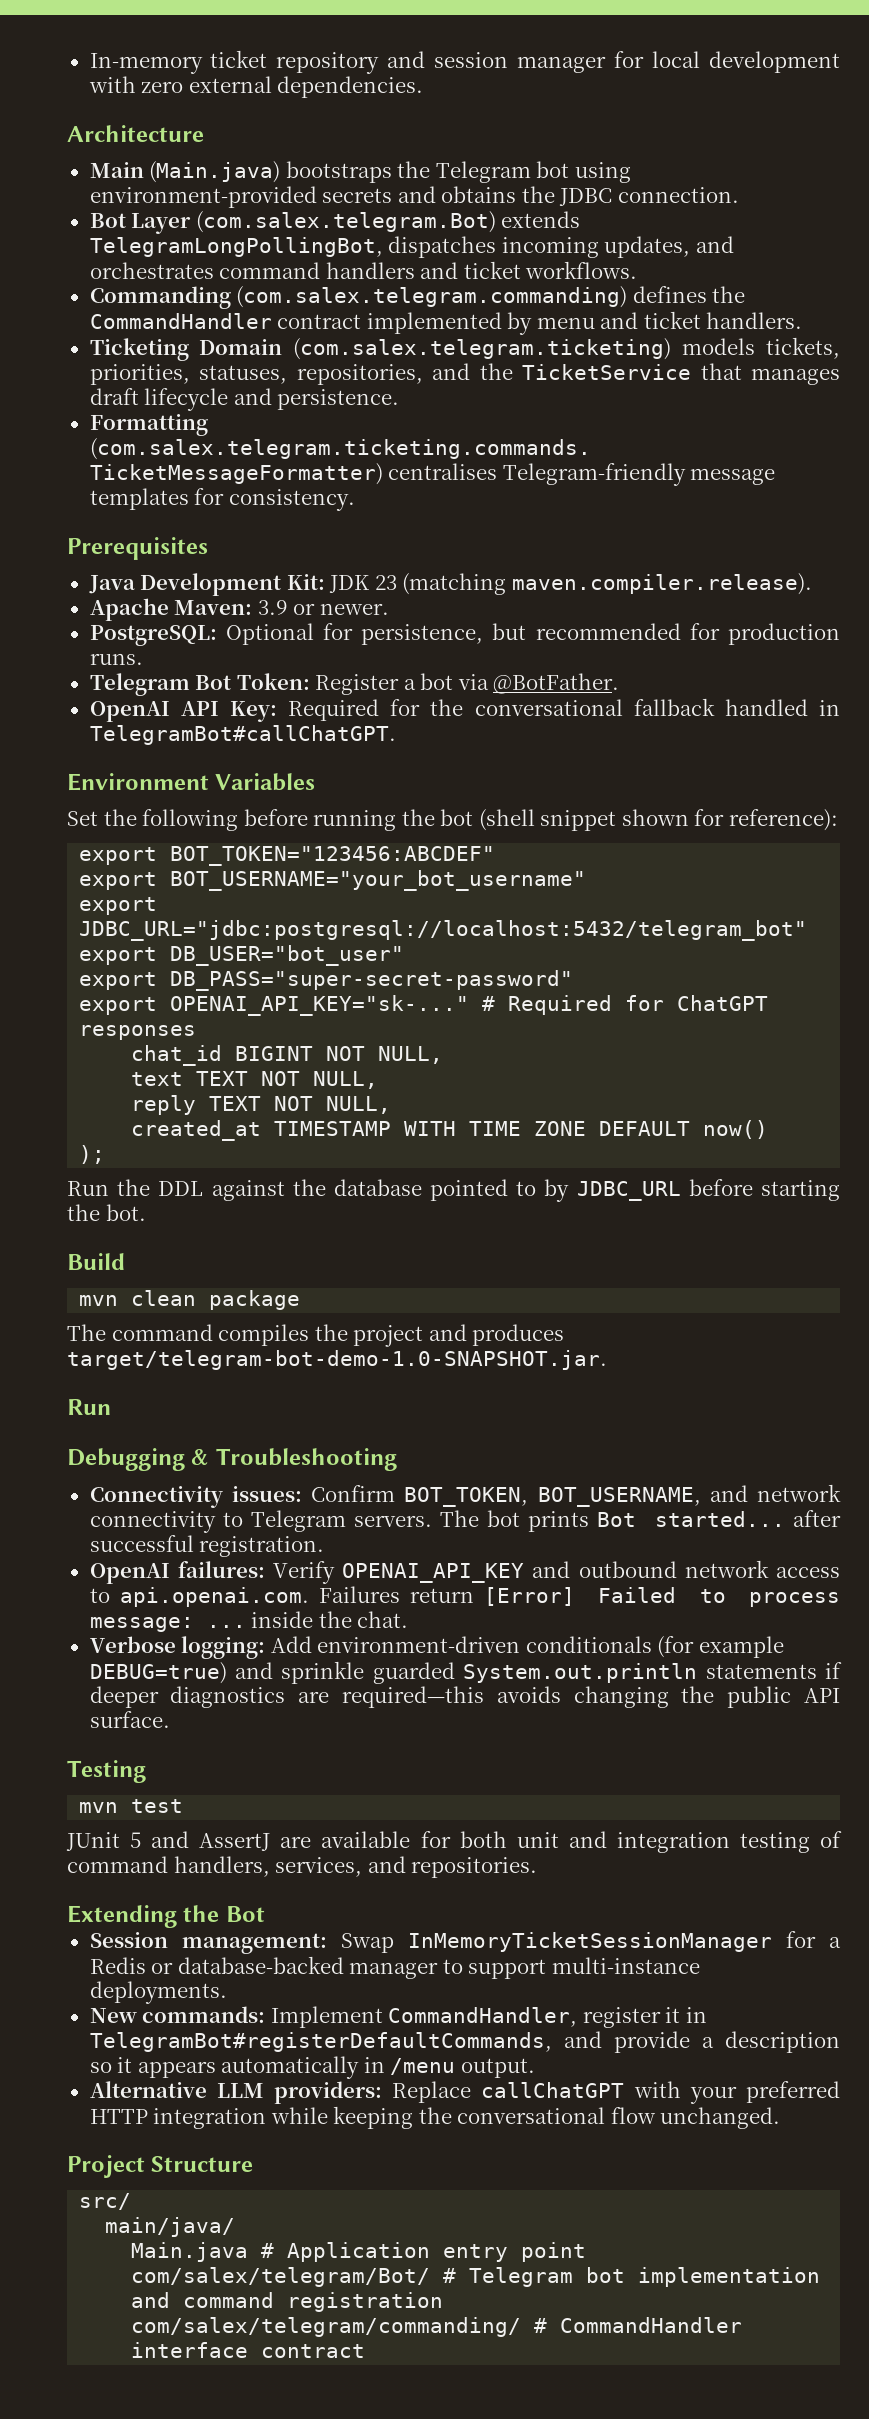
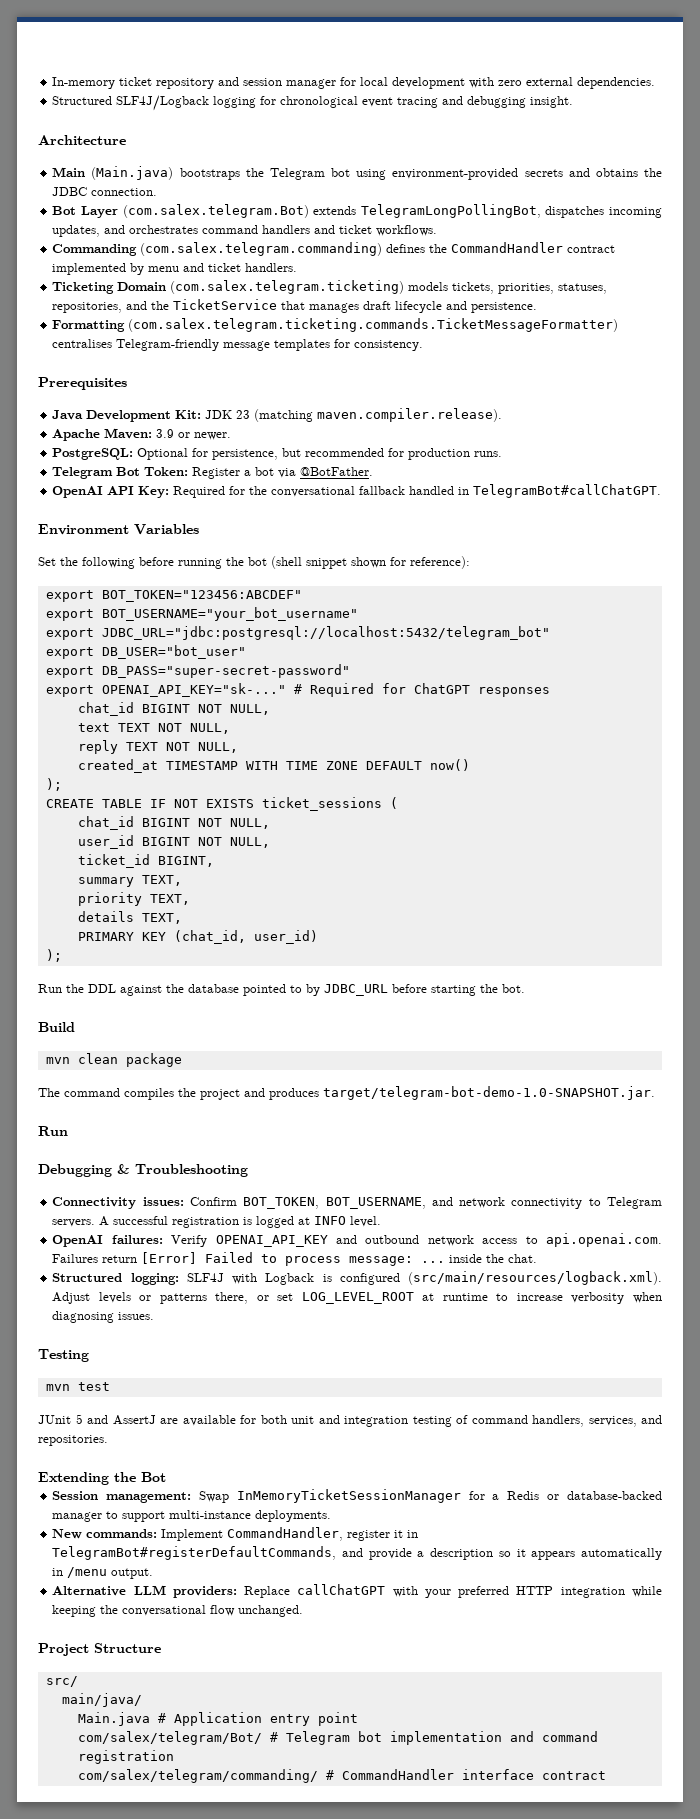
(424, 87) none -> [52,95,574,111] // Structured SLF4J/Logback logging for chronological event tracing and debugging insight.
(106, 1154) none -> [45,797,398,811] [77,816,270,830] [77,835,270,849] [77,854,214,868] [77,875,182,887] [77,892,190,906] [77,911,182,924] [77,930,318,944] [45,949,62,962] // CREATE TABLE IF NOT EXISTS ticket_sessions ( // chat_id BIGINT NOT NULL, // user_id BIGINT NOT NULL, // ticket_id BIGINT, // summary TEXT, // priority TEXT, // details TEXT, // PRIMARY KEY (chat_id, user_id) // );
[439,1510,842,1532] [89,1535,325,1557] The bot prints Bot started... after successful registration. -> [99,1216,382,1228] A successful registration is logged at INFO level.
[89,1636,784,1659] [89,1661,842,1684] [89,1686,841,1708] [89,1711,170,1728] Verbose logging: Add environment-driven conditionals (for example DEBUG=true) and sprinkle guarded System.out.println statements if deeper diagnostics are required—this avoids changing the public API surface. -> [52,1271,662,1285] [52,1292,662,1304] [52,1311,155,1323] Structured logging: SLF4J with Logback is configured (src/main/resources/logback.xml). Adjust levels or patterns there, or set LOG_LEVEL_ROOT at runtime to increase verbosity when diagnosing issues.

